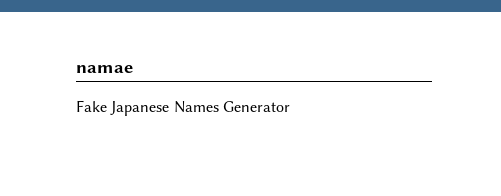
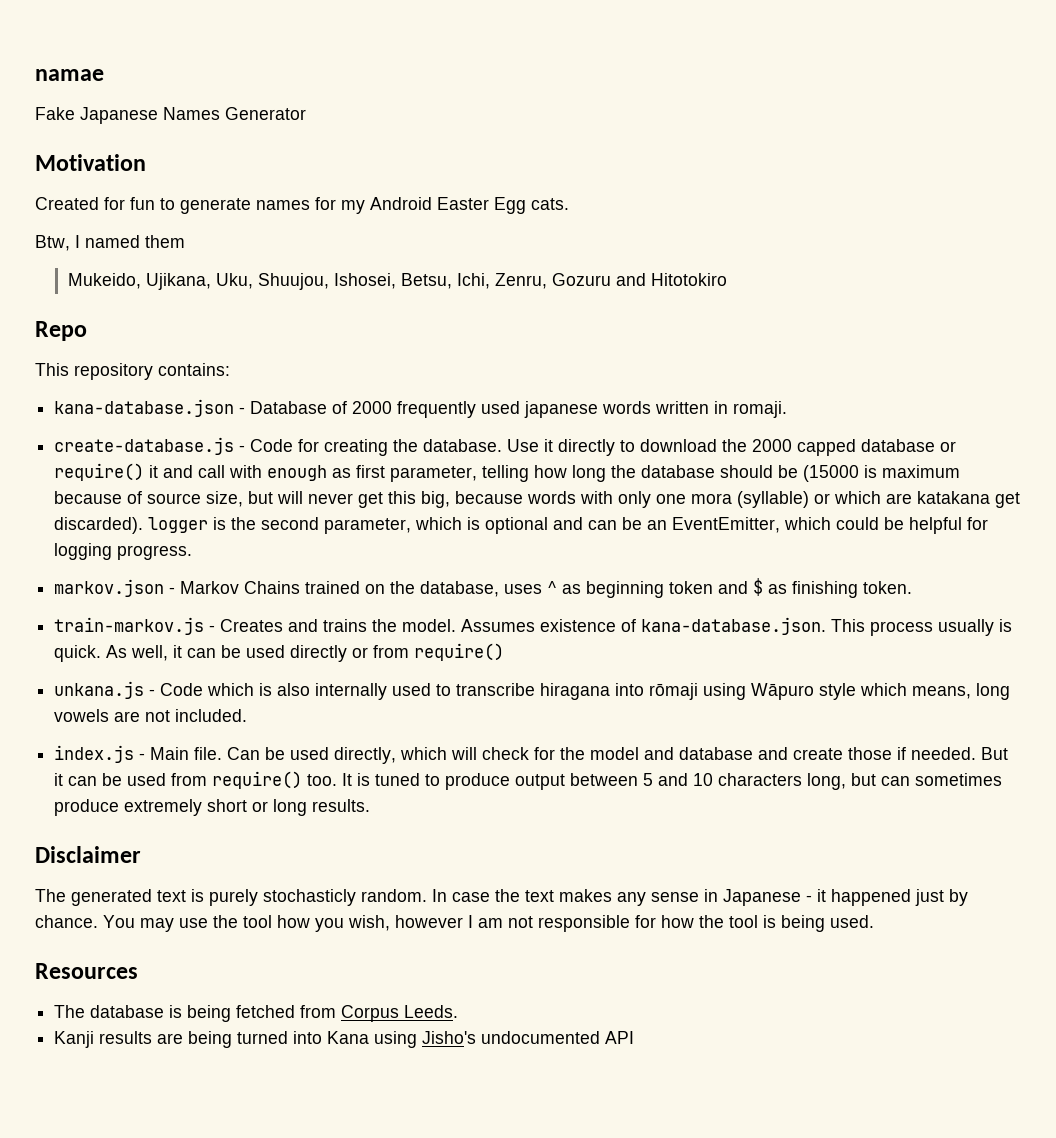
(290, 106) none -> [35,154,146,171] [35,197,569,214] [35,235,185,251] [67,273,727,290] [35,321,87,341] [35,363,230,380] [54,399,788,418] [54,437,957,456] [54,463,961,482] [54,491,1021,508] [54,517,989,534] [54,543,193,560] [54,578,913,598] [54,617,1013,636] [54,643,505,662] [54,681,1011,700] [54,709,248,722] [54,745,1009,764] [54,771,1003,790] [54,799,371,816] [35,846,141,863] [35,889,968,906] [35,915,874,932] [35,963,138,979] [54,1005,459,1022] [54,1031,635,1048] // Motivation // Created for fun to generate names for my Android Easter Egg cats. // Btw, I named them // Mukeido, Ujikana, Uku, Shuujou, Ishosei, Betsu, Ichi, Zenru, Gozuru and Hitotokiro // Repo // This repository contains: // kana-database.json - Database of 2000 frequently used japanese words written in romaji. // create-database.js - Code for creating the database. Use it directly to download the 2000 capped database or require() it and call with enough as first parameter, telling how long the database should be (15000 is maximum because of source size, but will never get this big, because words with only one mora (syllable) or which are katakana get discarded). logger is the second parameter, which is optional and can be an EventEmitter, which could be helpful for logging progress. // markov.json - Markov Chains trained on the database, uses ^ as beginning token and $ as finishing token. // train-markov.js - Creates and trains the model. Assumes existence of kana-database.json. This process usually is quick. As well, it can be used directly or from require() // unkana.js - Code which is also internally used to transcribe hiragana into rōmaji using Wāpuro style which means, long vowels are not included. // index.js - Main file. Can be used directly, which will check for the model and database and create those if needed. But it can be used from require() too. It is tuned to produce output between 5 and 10 characters long, but can sometimes produce extremely short or long results. // Disclaimer // The generated text is purely stochasticly random. In case the text makes any sense in Japanese - it happened just by chance. You may use the tool how you wish, however I am not responsible for how the tool is being used. // Resources // The database is being fetched from Corpus Leeds. // Kanji results are being turned into Kana using Jisho's undocumented API

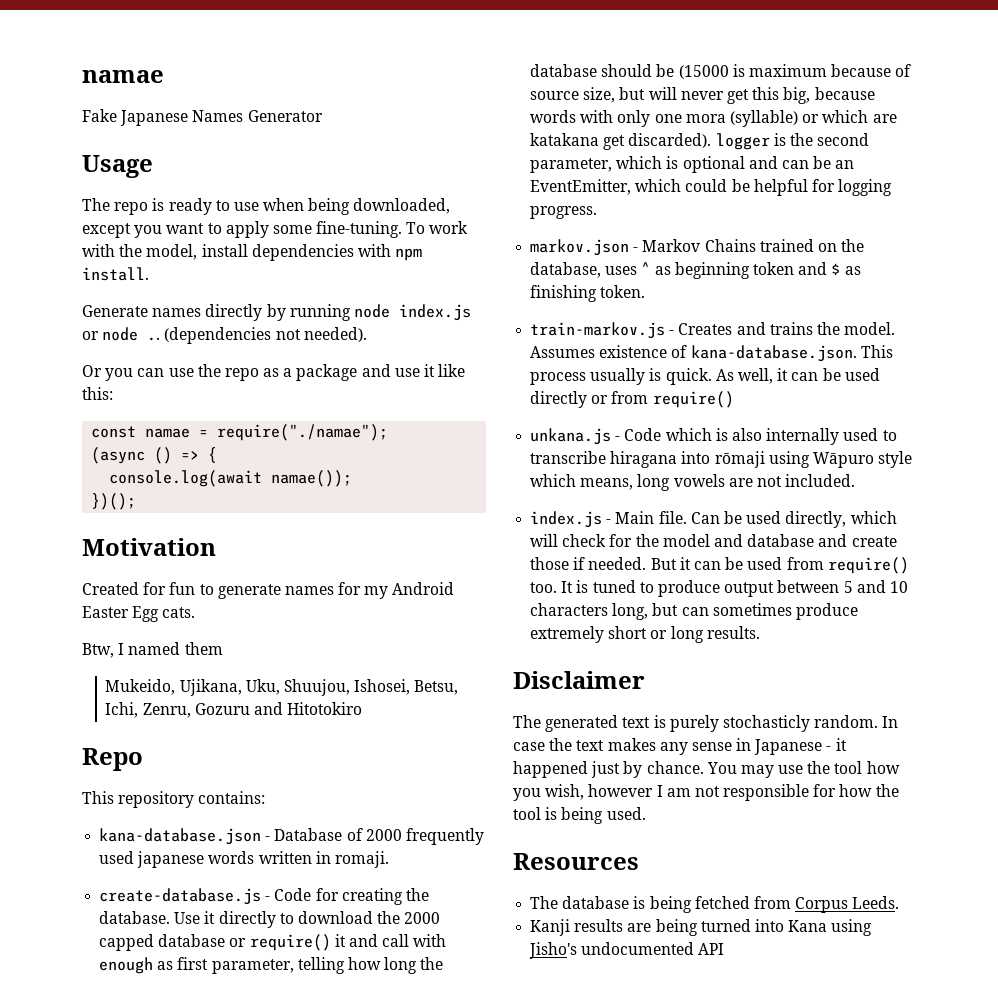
(306, 113) none -> [82,155,153,178] [82,198,451,215] [82,221,469,238] [82,244,423,261] [82,267,149,281] [82,304,471,321] [82,327,367,344] [82,364,466,381] [82,387,113,400] [91,424,389,441] [91,447,218,464] [109,470,353,487] [91,493,137,510] // Usage // The repo is ready to use when being downloaded, except you want to apply some fine-tuning. To work with the model, install dependencies with npm install. // Generate names directly by running node index.js or node .. (dependencies not needed). // Or you can use the repo as a package and use it like this: // const namae = require("./namae"); // (async () => { // console.log(await namae()); // })();

